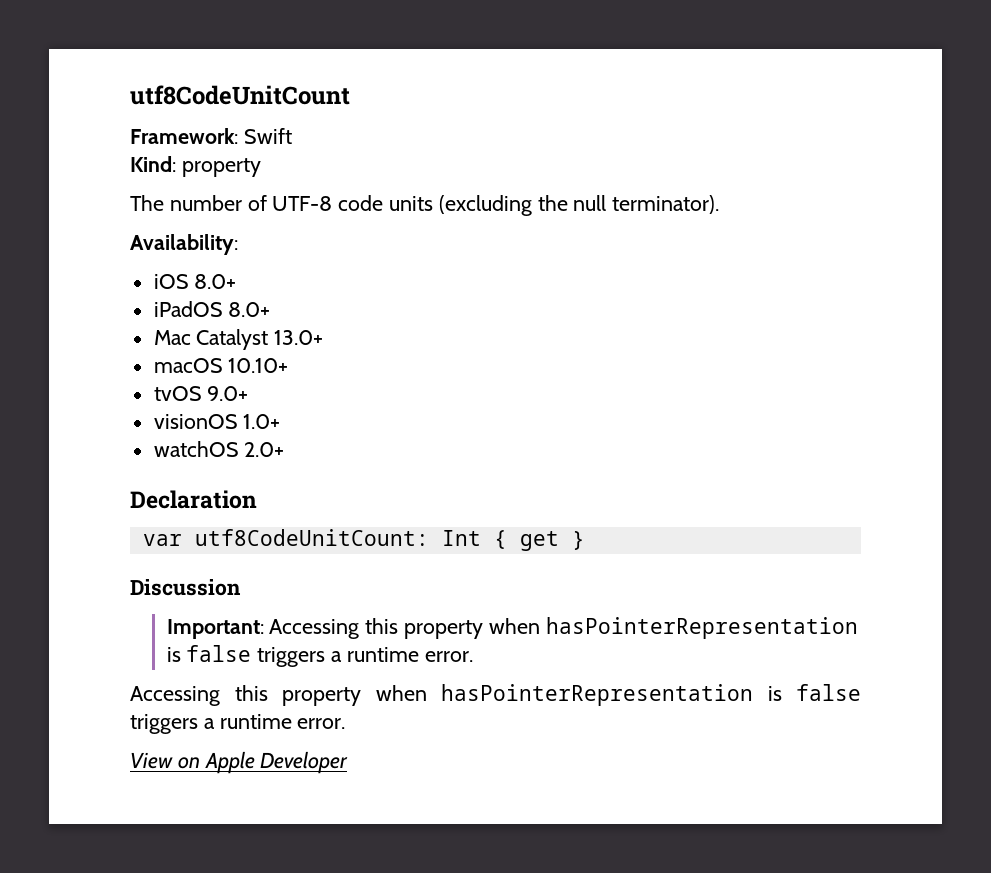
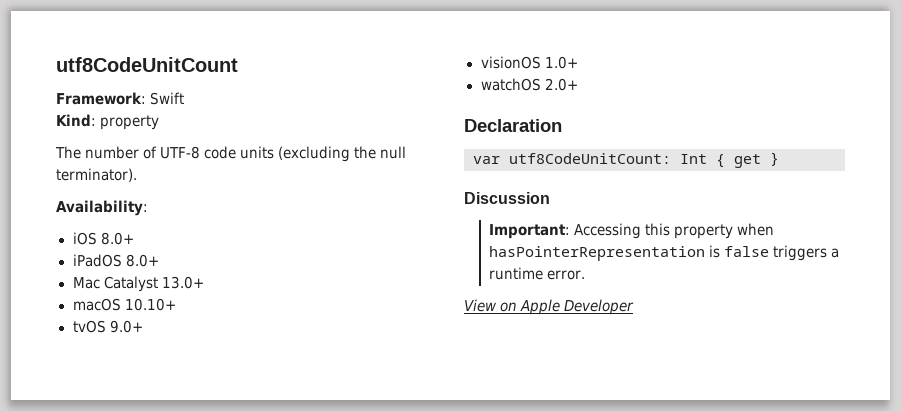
[130,684,861,706] [130,714,346,734] // Accessing this property when hasPointerRepresentation is false triggers a runtime error. -> (586, 275) none

